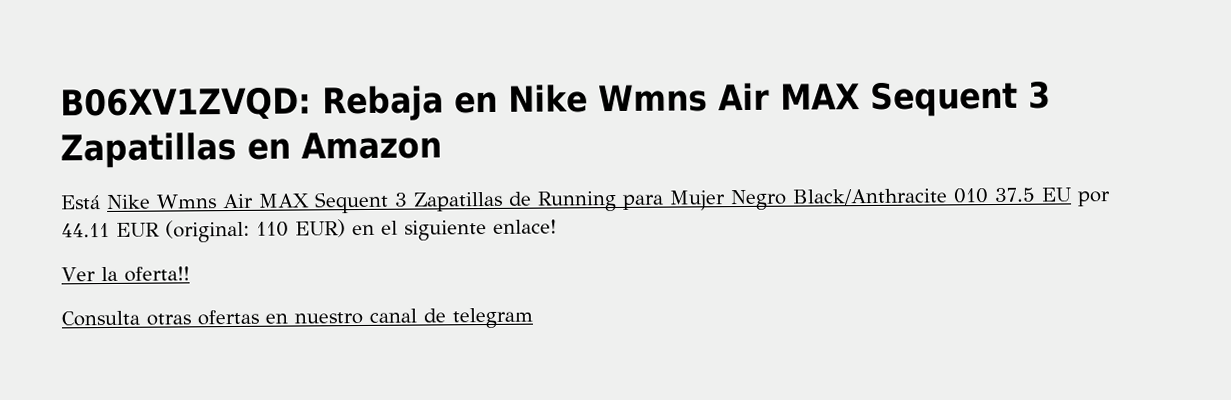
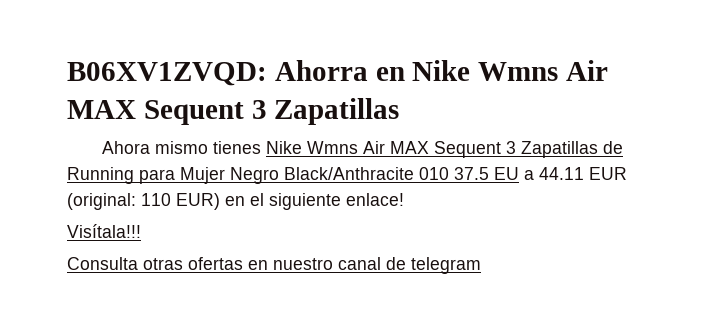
[322,85,444,122] Rebaja -> [274,60,368,81] Ahorra
[247,131,442,160] [60,195,101,210] en Amazon // Está -> [102,141,262,154] // Ahora mismo tienes
[1077,191,1111,207] por -> [524,170,534,180] a
[61,266,190,282] Ver la oferta!! -> [67,224,141,238] Visítala!!!

